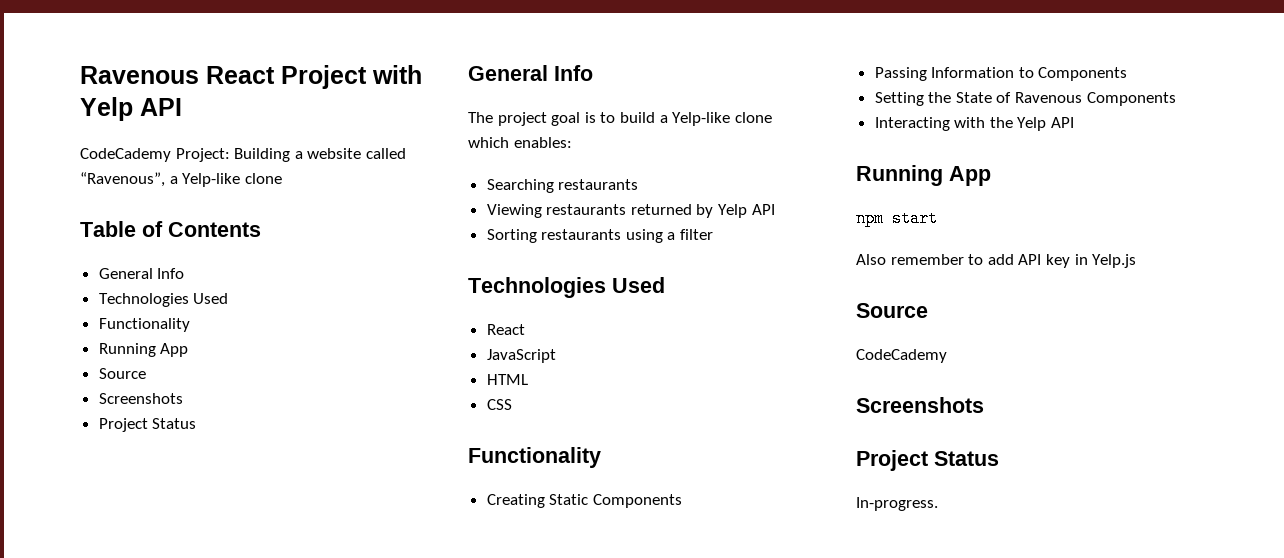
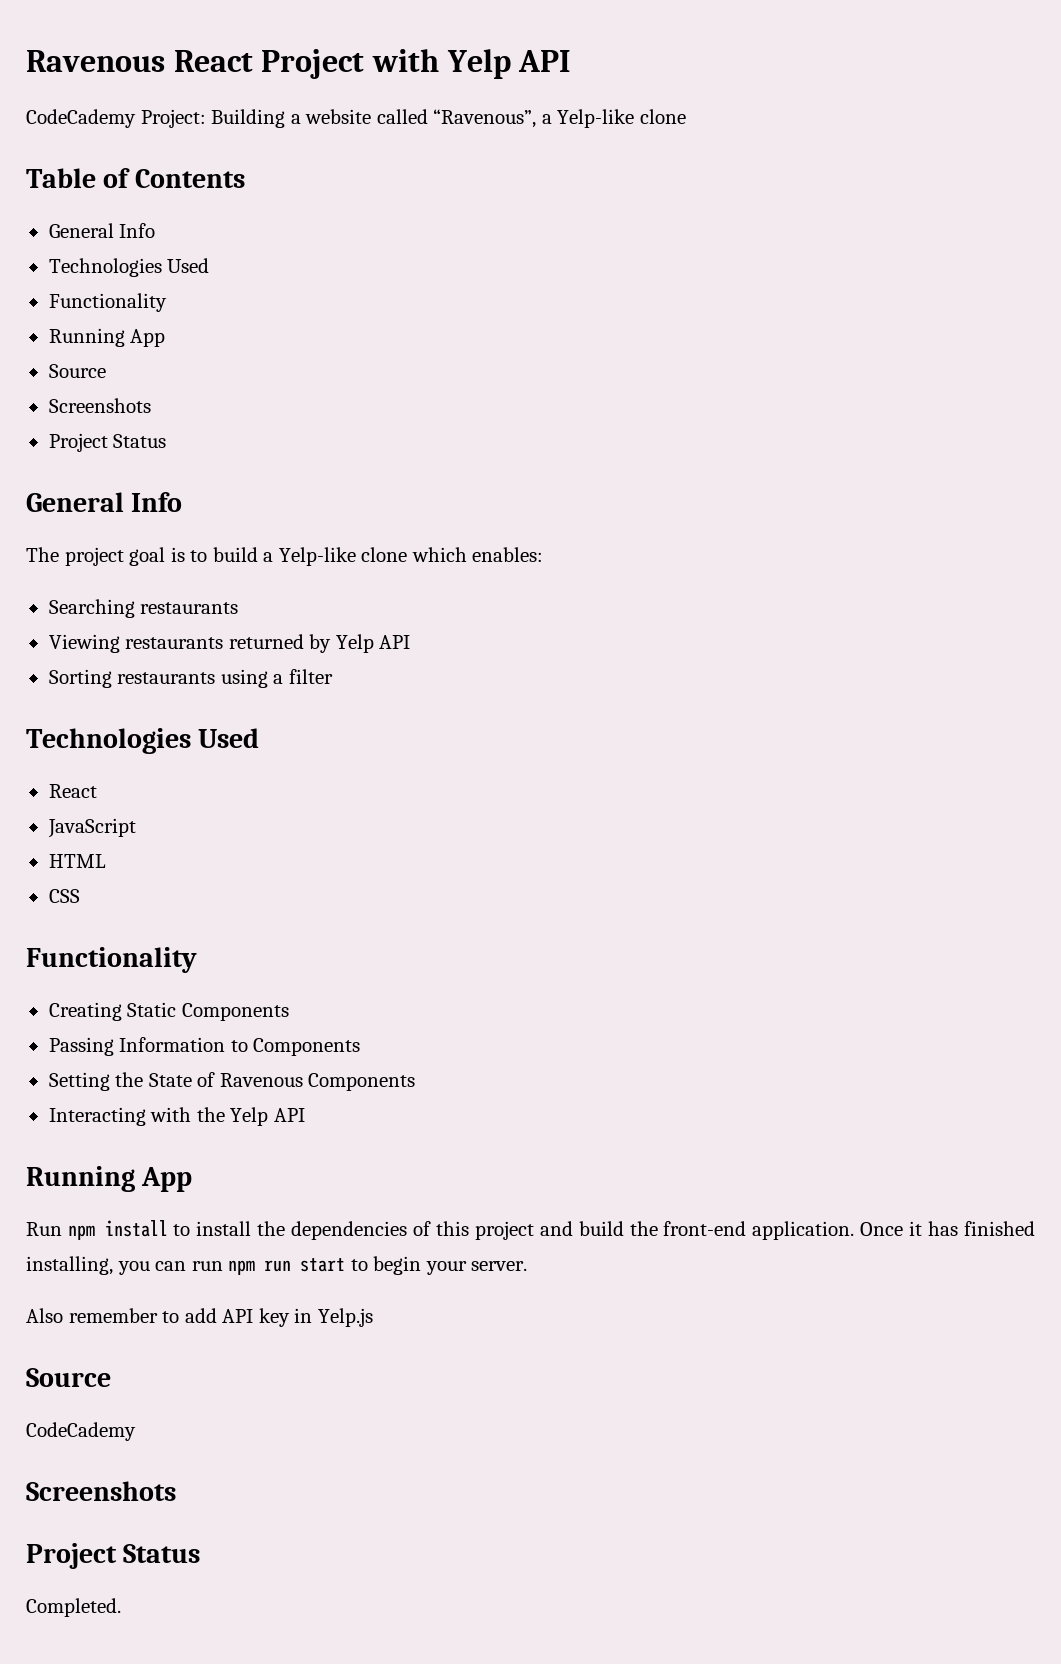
[856,210,938,227] npm start -> [26,1220,1036,1240] [26,1256,528,1275] Run npm install to install the dependencies of this project and build the front-end application. Once it has finished installing, you can run npm run start to begin your server.
[856,497,938,511] In-progress. -> [26,1598,121,1617] Completed.

